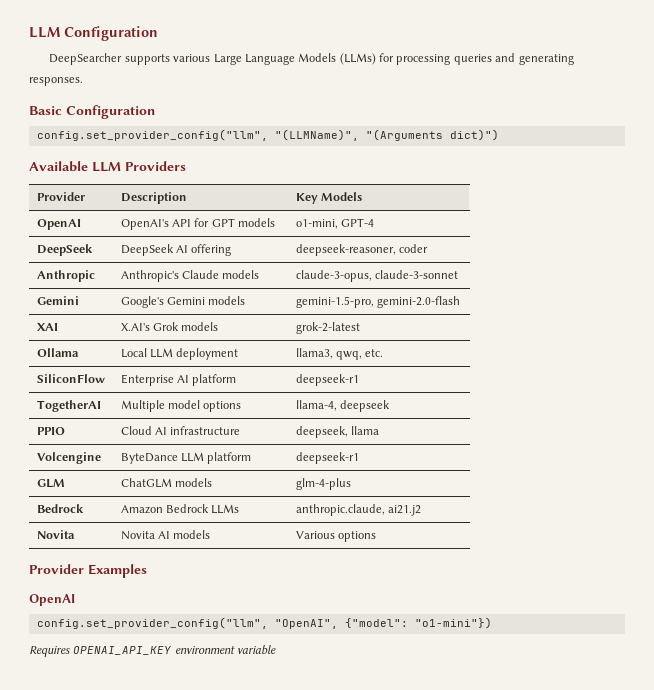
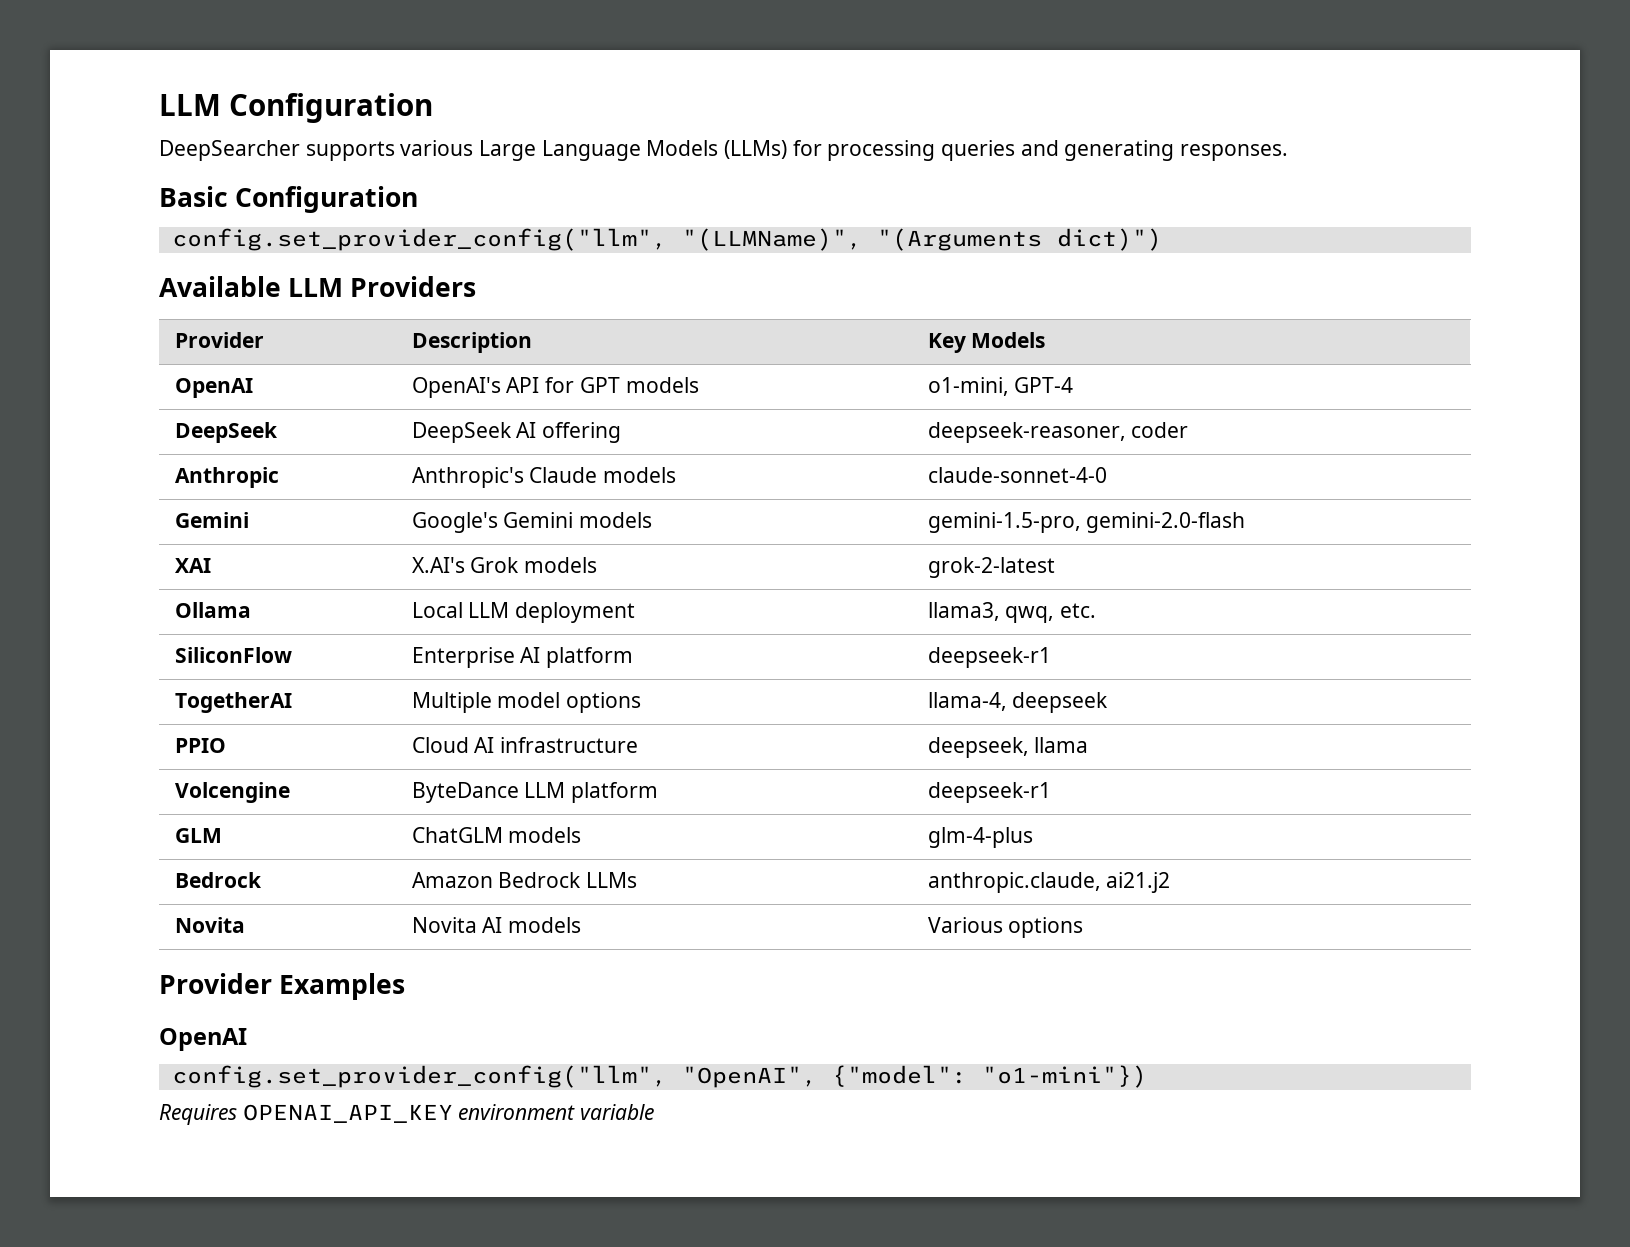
[295,270,459,282] claude-3-opus, claude-3-sonnet -> [927,467,1107,483] claude-sonnet-4-0

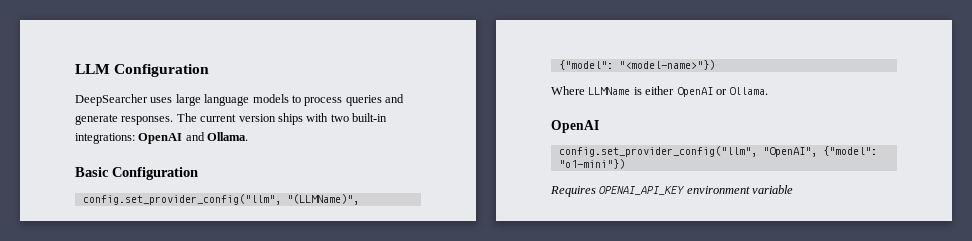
[305,140,936,161] supports various Large Language Models (LLMs) for processing -> [150,94,343,106] uses large language models to process
[1064,140,1175,161] generating -> [75,114,118,125] generate
[159,186,419,213] [171,228,1162,251] [159,276,477,297] [174,332,264,348] [411,332,532,353] [927,332,1046,353] [174,378,253,398] [411,377,699,398] [927,377,1074,396] [174,422,278,443] [411,422,622,443] [927,422,1189,443] [174,467,279,488] [411,467,677,488] [927,467,1107,483] [174,512,249,528] [411,512,653,533] [927,512,1246,533] [174,558,211,573] [411,557,598,573] [927,557,1055,578] [174,602,251,618] [411,602,636,623] [927,602,1097,623] [174,647,292,663] [411,647,634,668] [927,647,1051,668] [174,692,292,713] [411,692,642,713] [927,692,1109,713] [174,738,226,753] [411,737,639,753] [927,737,1089,758] [174,782,290,803] [411,782,659,803] [927,782,1051,803] [174,828,222,843] [411,827,582,843] [927,827,1033,848] [174,872,262,888] [411,872,638,888] [927,872,1171,893] [174,917,245,933] [411,917,582,933] [927,917,1084,938] [159,973,406,1000] // Basic Configuration // config.set_provider_config("llm", "(LLMName)", "(Arguments dict)") // Available LLM Providers // Provider | Description | Key Models // OpenAI | OpenAI's API for GPT models | o1-mini, GPT-4 // DeepSeek | DeepSeek AI offering | deepseek-reasoner, coder // Anthropic | Anthropic's Claude models | claude-sonnet-4-0 // Gemini | Google's Gemini models | gemini-1.5-pro, gemini-2.0-flash // XAI | X.AI's Grok models | grok-2-latest // Ollama | Local LLM deployment | llama3, qwq, etc. // SiliconFlow | Enterprise AI platform | deepseek-r1 // TogetherAI | Multiple model options | llama-4, deepseek // PPIO | Cloud AI infrastructure | deepseek, llama // Volcengine | ByteDance LLM platform | deepseek-r1 // GLM | ChatGLM models | glm-4-plus // Bedrock | Amazon Bedrock LLMs | anthropic.claude, ai21.j2 // Novita | Novita AI models | Various options // Provider Examples -> [176,113,387,125] [75,132,249,144] [75,167,198,180] [82,194,359,205] [558,60,715,70] [551,86,769,97] The current version ships with two built-in integrations: OpenAI and Ollama. // Basic Configuration // config.set_provider_config("llm", "(LLMName)", {"model": "<model-name>"}) // Where LLMName is either OpenAI or Ollama.

